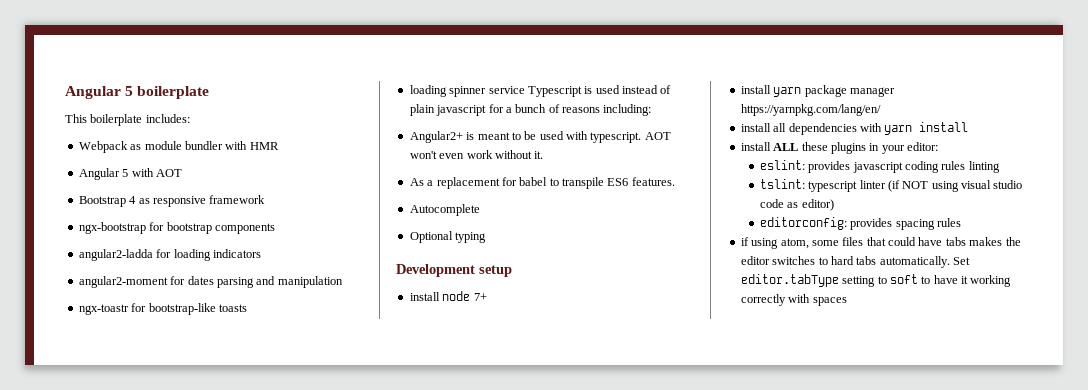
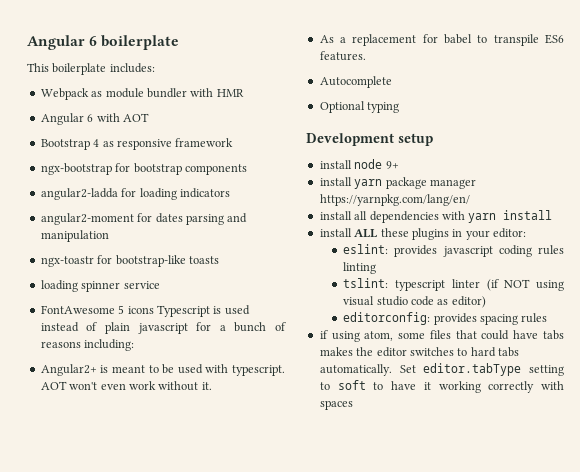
[65,86,134,99] Angular 5 -> [27,35,98,50] Angular 6
[122,169,129,177] 5 -> [87,114,94,122] 6
(525, 90) none -> [40,305,154,314] // FontAwesome 5 icons
[473,293,487,301] 7+ -> [385,161,399,169] 9+

